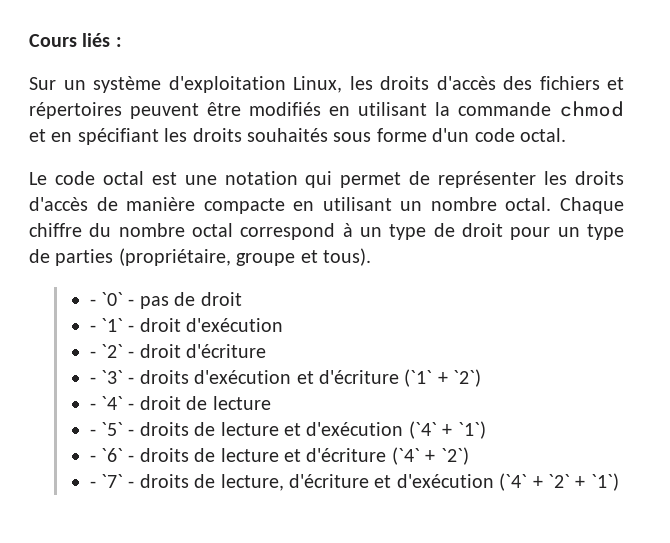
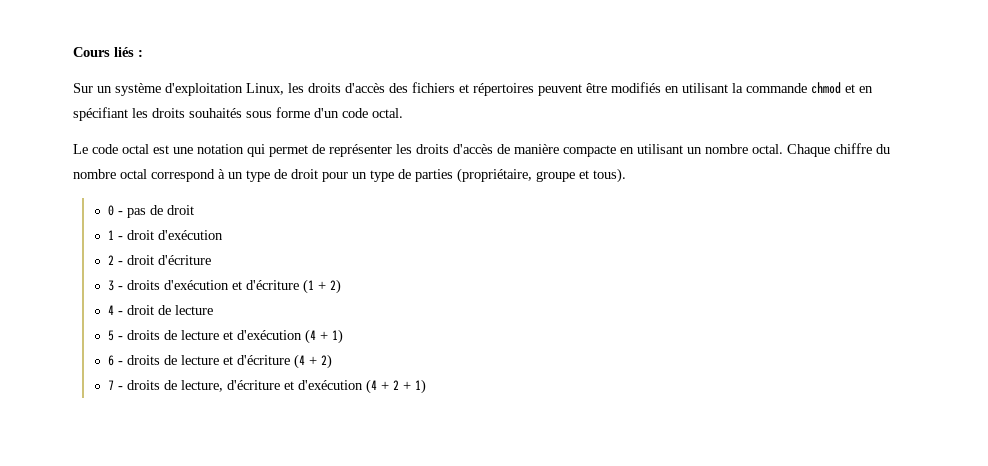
[89,292,124,306] - `0` -> [108,205,115,216] 0
[89,318,124,332] - `1` -> [108,230,115,240] 1
[89,344,124,358] - `2` -> [108,255,115,265] 2
[89,370,124,384] - `3` -> [108,280,115,291] 3
[404,369,482,387] [89,396,124,410] (`1` + `2`) // - `4` -> [303,279,342,294] [108,305,115,315] (1 + 2) // 4
[89,422,124,436] - `5` -> [108,330,115,341] 5
[408,421,486,439] [89,448,124,462] (`4` + `1`) // - `6` -> [305,329,344,344] [108,355,115,366] (4 + 1) // 6
[391,447,469,465] [89,474,124,488] (`4` + `2`) // - `7` -> [294,354,333,369] [108,380,115,390] (4 + 2) // 7
[499,473,619,491] (`4` + `2` + `1`) -> [366,379,427,394] (4 + 2 + 1)

